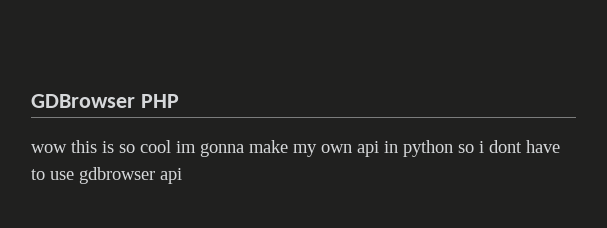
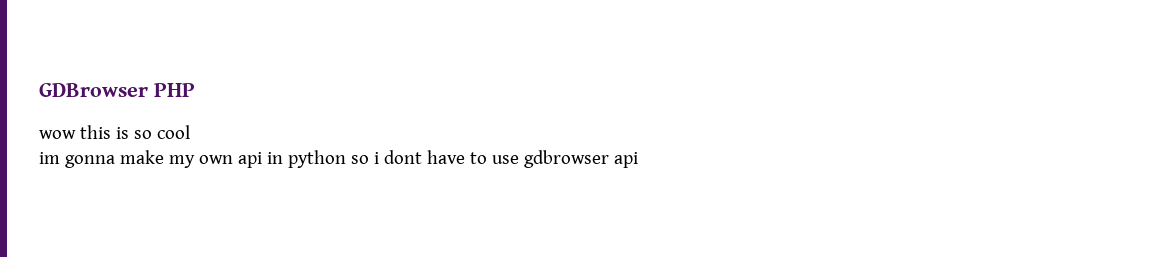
(171, 146) none -> (190, 132) //

